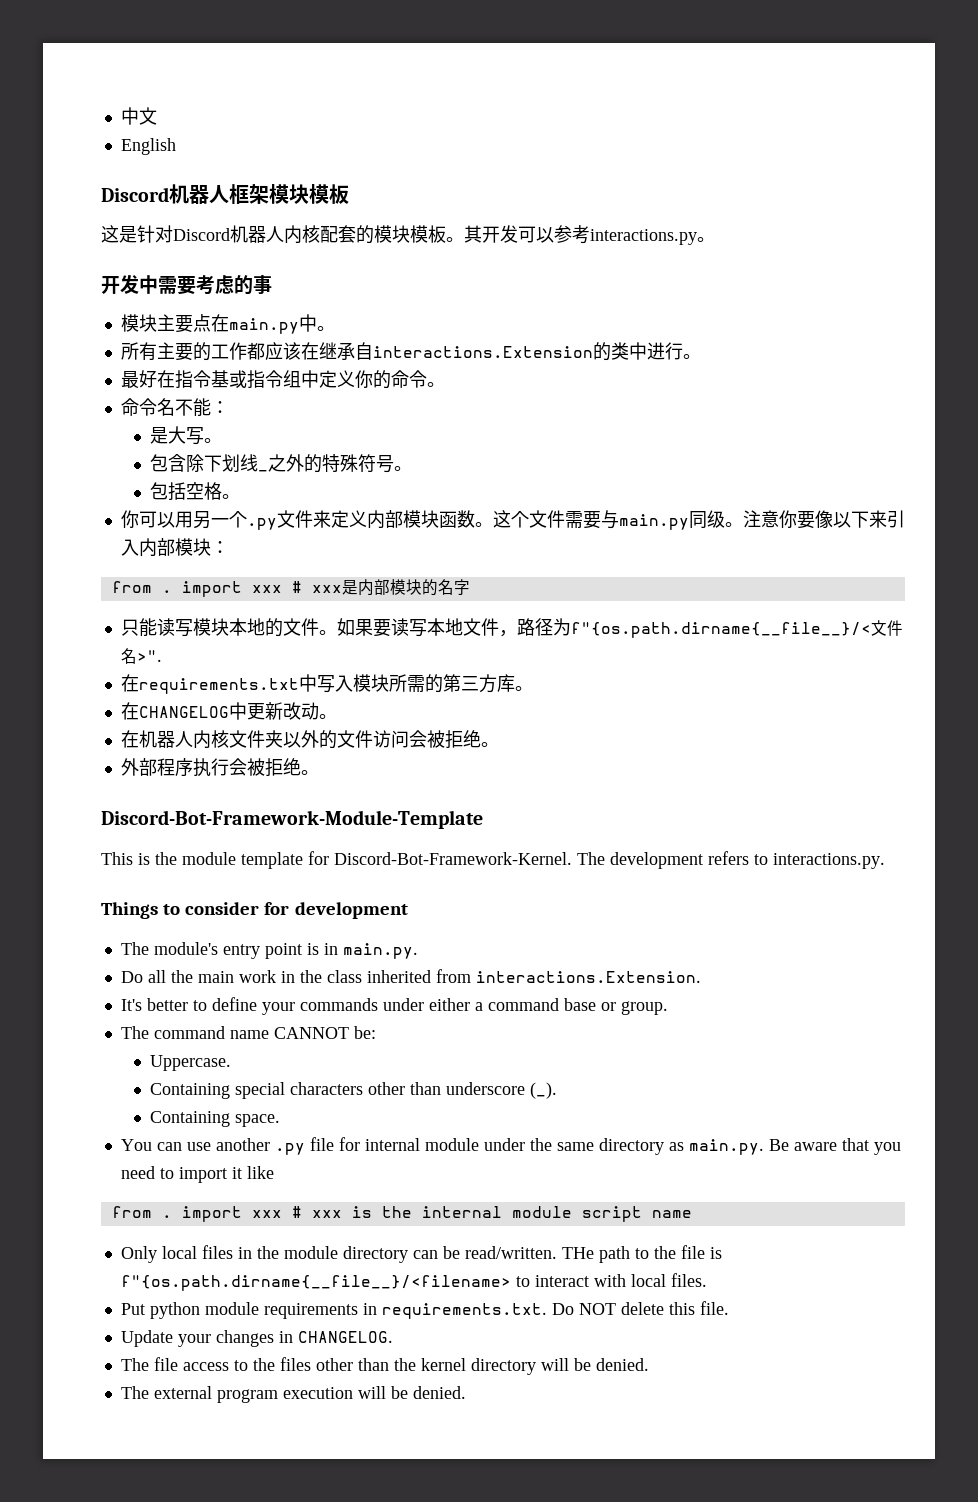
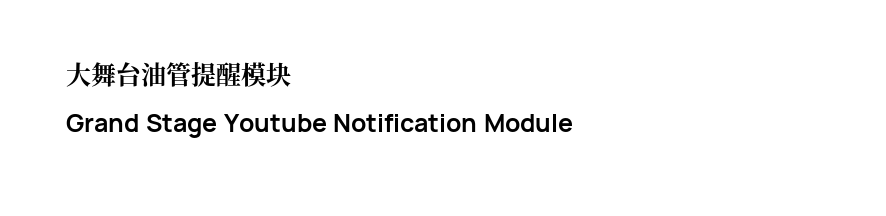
[120,107,157,125] [120,138,176,155] [101,184,349,204] [101,225,715,245] [101,274,272,295] [120,314,335,334] [120,342,701,361] [120,370,445,389] [120,398,229,417] [150,426,223,445] [150,454,413,473] [150,482,241,500] [120,510,905,530] [120,538,229,557] [111,579,470,597] [120,618,903,638] [120,648,162,664] [120,674,533,694] [120,702,337,720] [120,730,499,749] [120,758,319,777] [101,810,483,829] [101,851,885,869] [101,902,408,919] [120,942,418,959] [120,969,701,983] [120,997,668,1015] [120,1026,376,1039] [150,1055,232,1071] [150,1082,558,1099] [150,1111,281,1127] [120,1137,901,1155] [120,1166,274,1183] [111,1206,692,1222] [120,1245,722,1263] [120,1273,707,1291] [120,1301,729,1319] [120,1330,393,1347] [120,1357,649,1375] [120,1386,466,1403] 中文 // English // Discord机器人框架模块模板 // 这是针对Discord机器人内核配套的模块模板。其开发可以参考interactions.py。 // 开发中需要考虑的事 // 模块主要点在main.py中。 // 所有主要的工作都应该在继承自interactions.Extension的类中进行。 // 最好在指令基或指令组中定义你的命令。 // 命令名不能： // 是大写。 // 包含除下划线_之外的特殊符号。 // 包括空格。 // 你可以用另一个.py文件来定义内部模块函数。这个文件需要与main.py同级。注意你要像以下来引入内部模块： // from . import xxx # xxx是内部模块的名字 // 只能读写模块本地的文件。如果要读写本地文件，路径为f"{os.path.dirname{__file__}/<文件名>". // 在requirements.txt中写入模块所需的第三方库。 // 在CHANGELOG中更新改动。 // 在机器人内核文件夹以外的文件访问会被拒绝。 // 外部程序执行会被拒绝。 // Discord-Bot-Framework-Module-Template // This is the module template for Discord-Bot-Framework-Kernel. The development refers to interactions.py. // Things to consider for development // The module's entry point is in main.py. // Do all the main work in the class inherited from interactions.Extension. // It's better to define your commands under either a command base or group. // The command name CANNOT be: // Uppercase. // Containing special characters other than underscore (_). // Containing space. // You can use another .py file for internal module under the same directory as main.py. Be aware that you need to import it like // from . import xxx # xxx is the internal module script name // Only local files in the module directory can be read/written. THe path to the file is f"{os.path.dirname{__file__}/<filename> to interact with local files. // Put python module requirements in requirements.txt. Do NOT delete this file. // Update your changes in CHANGELOG. // The file access to the files other than the kernel directory will be denied. // The external program execution will be denied. -> [66,62,291,87] [66,114,573,138] 大舞台油管提醒模块 // Grand Stage Youtube Notification Module

